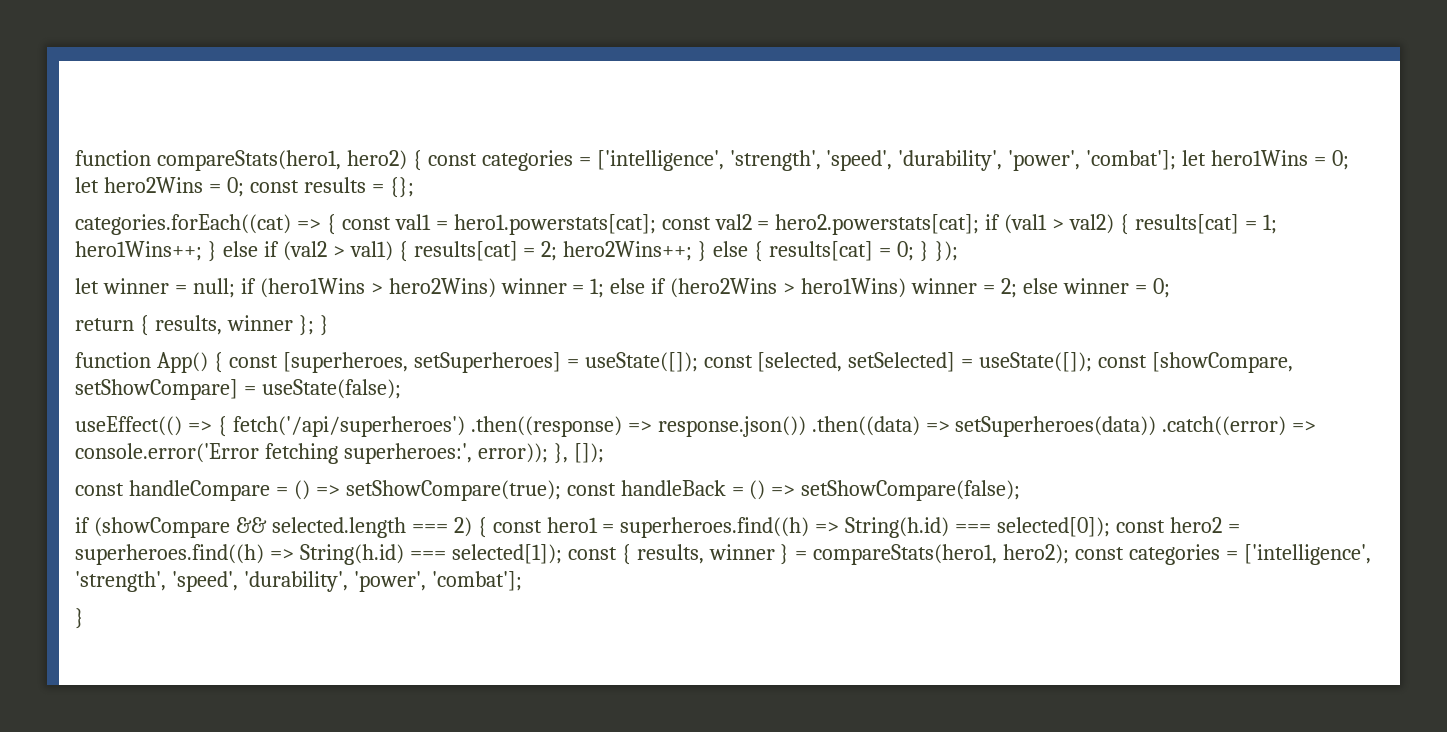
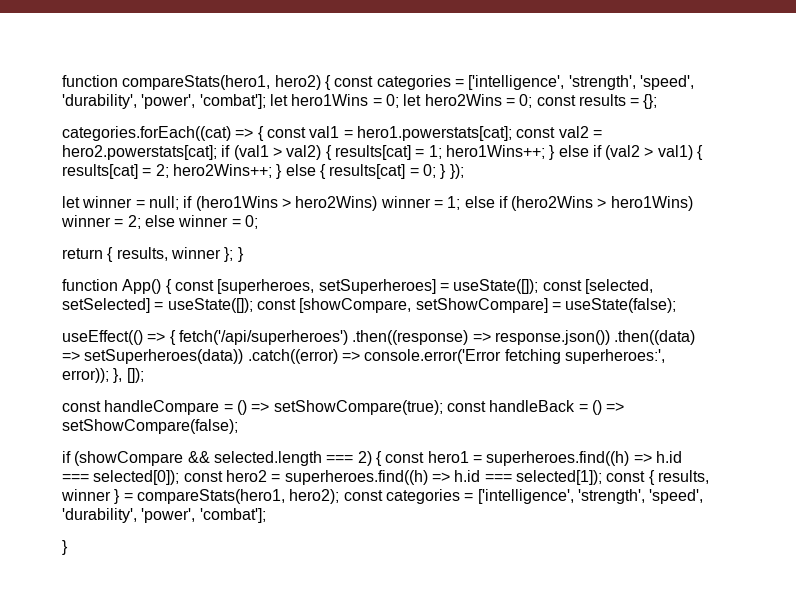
[845,517,950,538] String(h.id) -> [655,451,682,463] h.id
[299,544,404,565] String(h.id) -> [454,470,481,482] h.id

